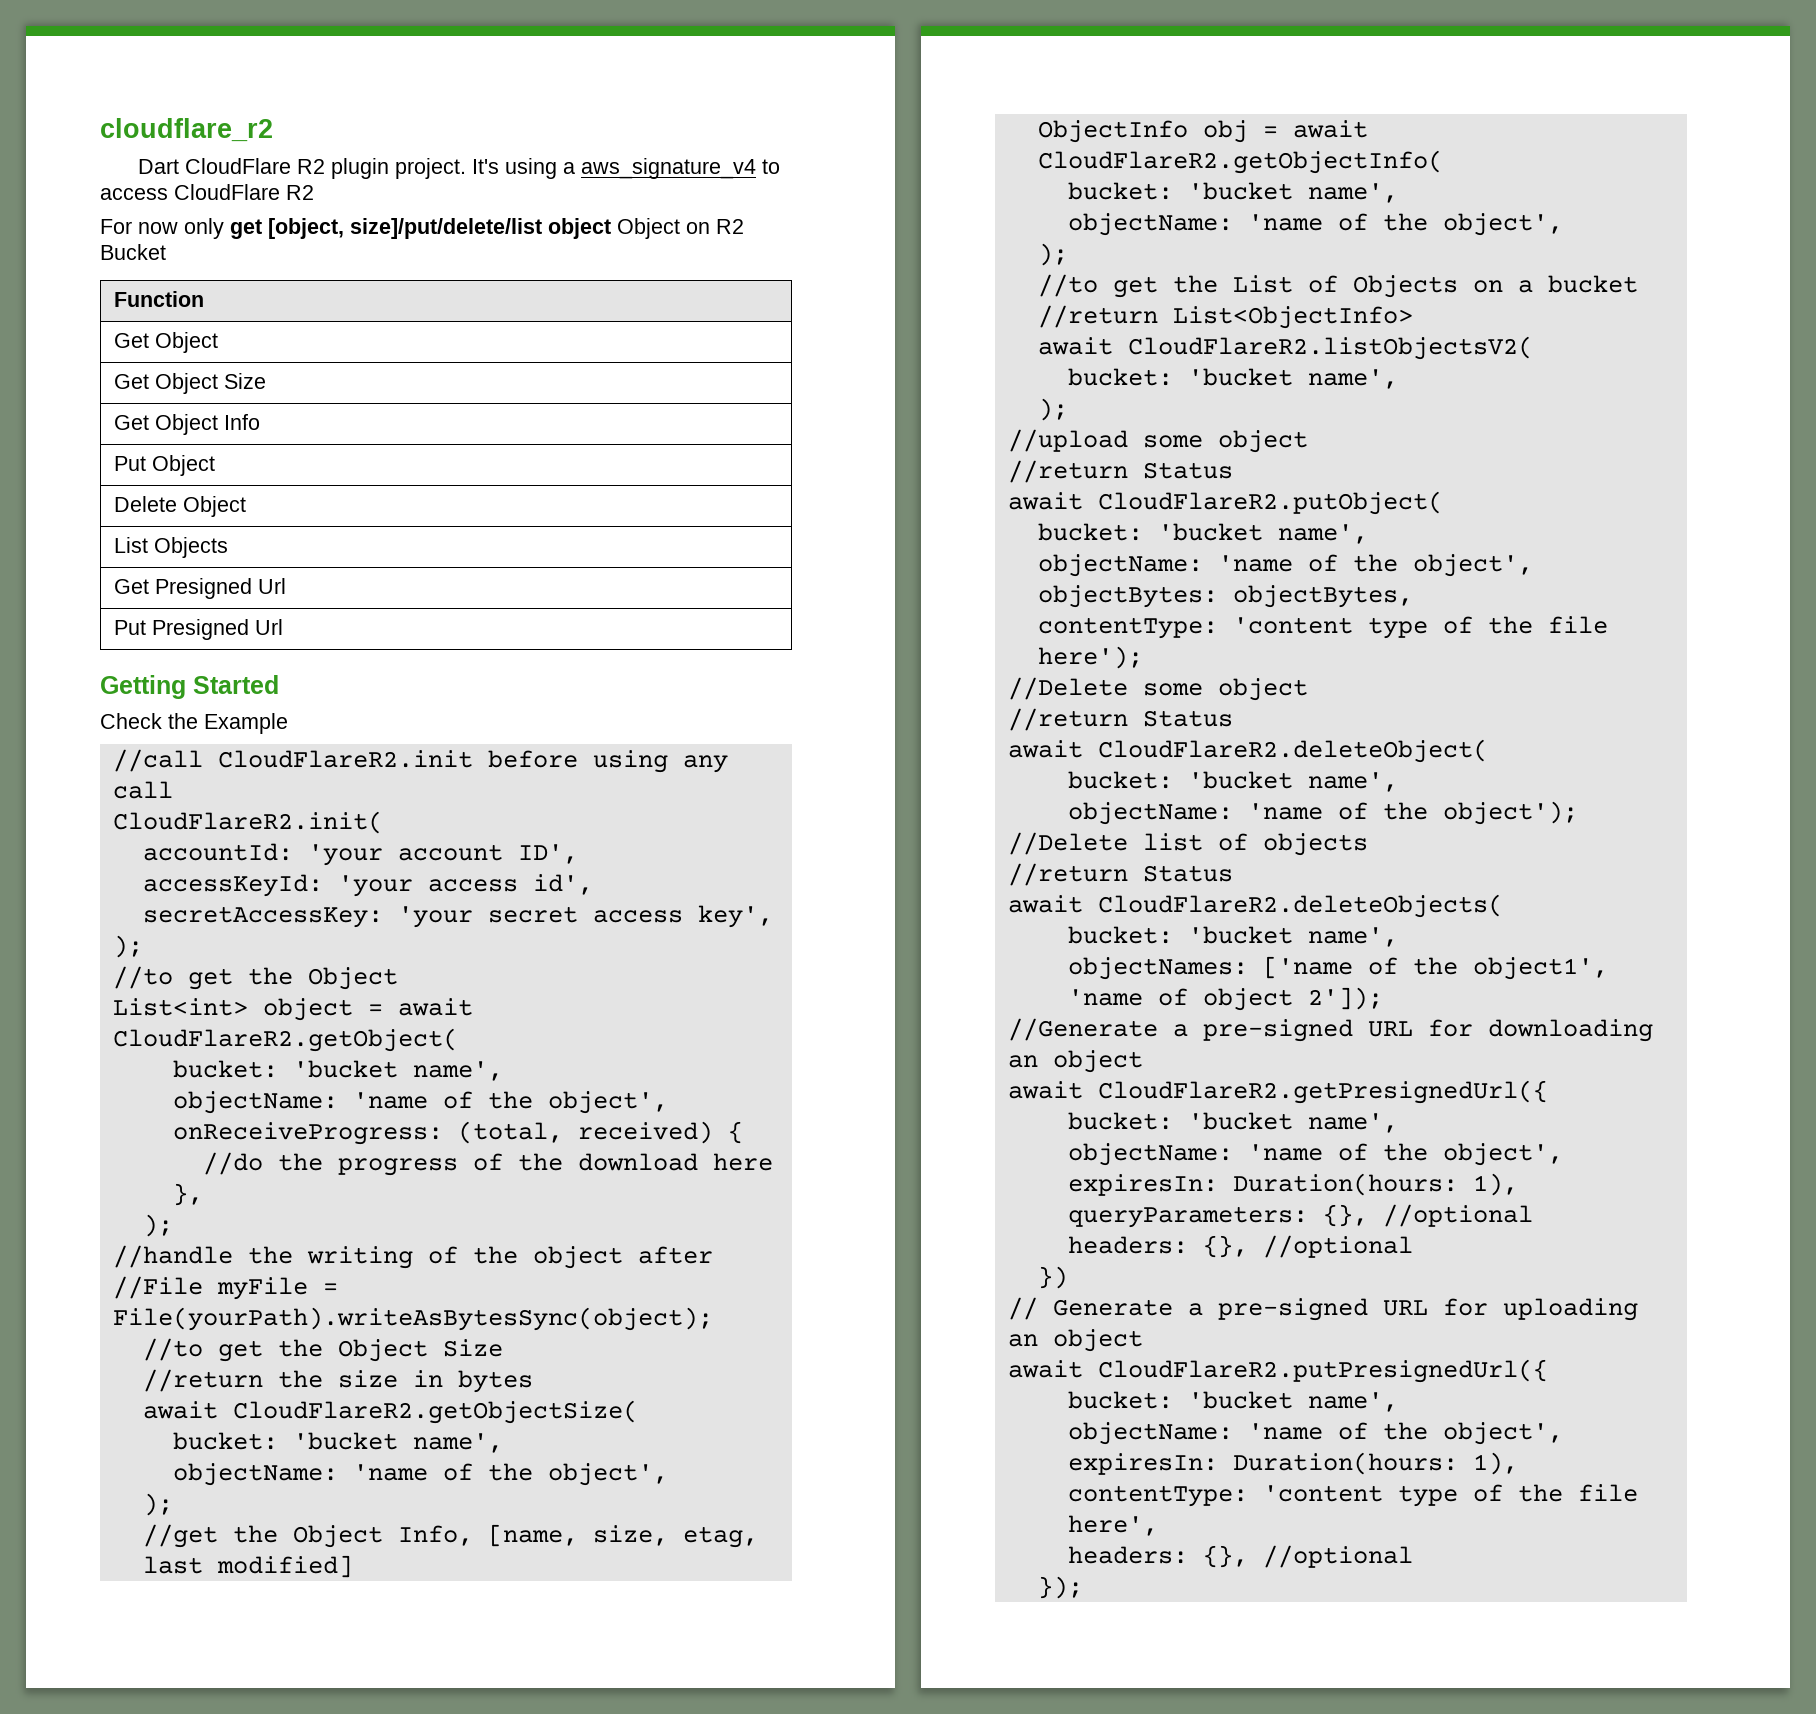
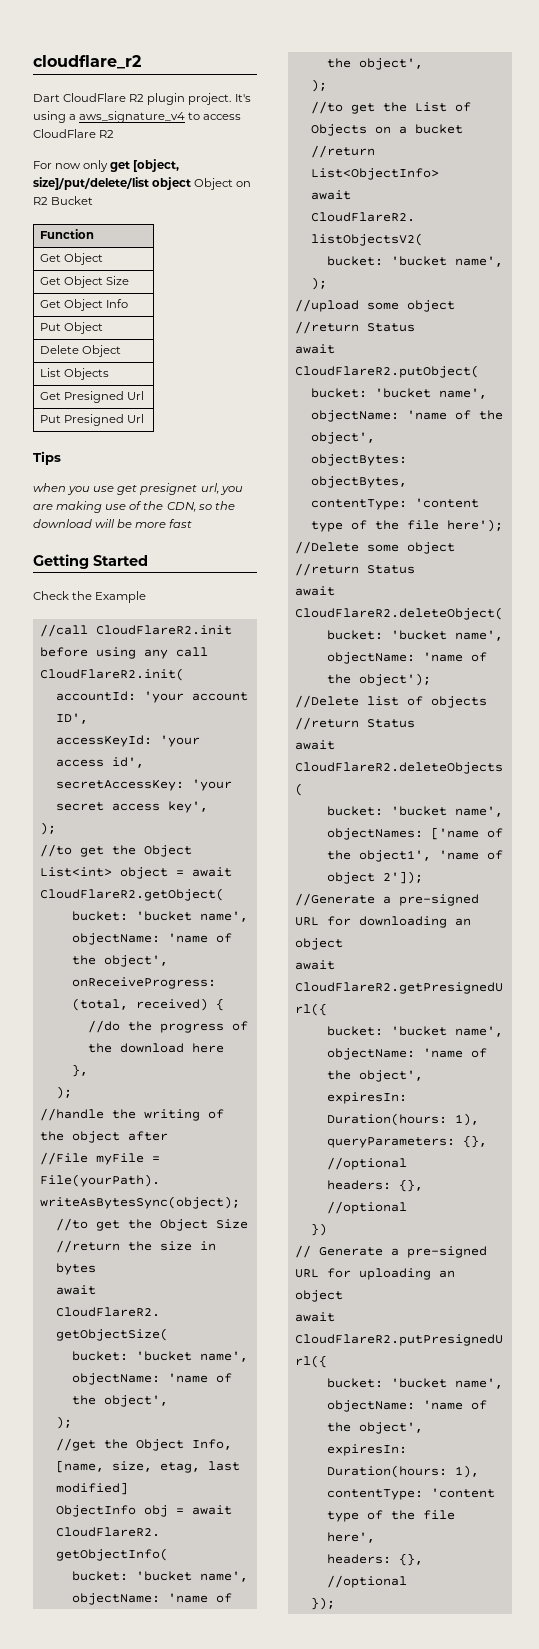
(283, 627) none -> [33,451,61,465] [33,483,243,495] [33,501,235,513] [33,519,193,528] // Tips // when you use get presignet url, you are making use of the CDN, so the download will be more fast

